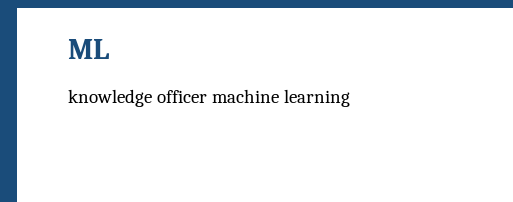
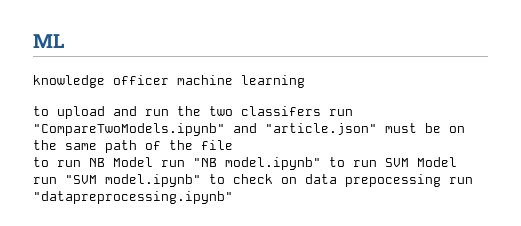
(351, 98) none -> [33,106,353,119] [33,123,465,136] [33,140,233,153] [33,157,457,170] [33,174,473,187] [33,191,233,204] // to upload and run the two classifers run "CompareTwoModels.ipynb" and "article.json" must be on the same path of the file // to run NB Model run "NB model.ipynb" to run SVM Model run "SVM model.ipynb" to check on data prepocessing run "datapreprocessing.ipynb"

